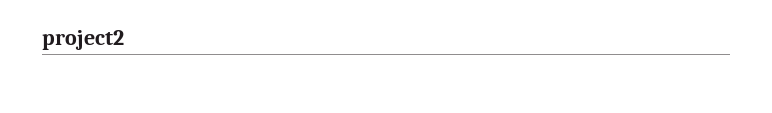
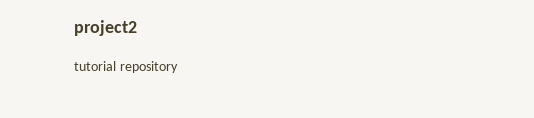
(124, 40) none -> [74,61,178,73] // tutorial repository

